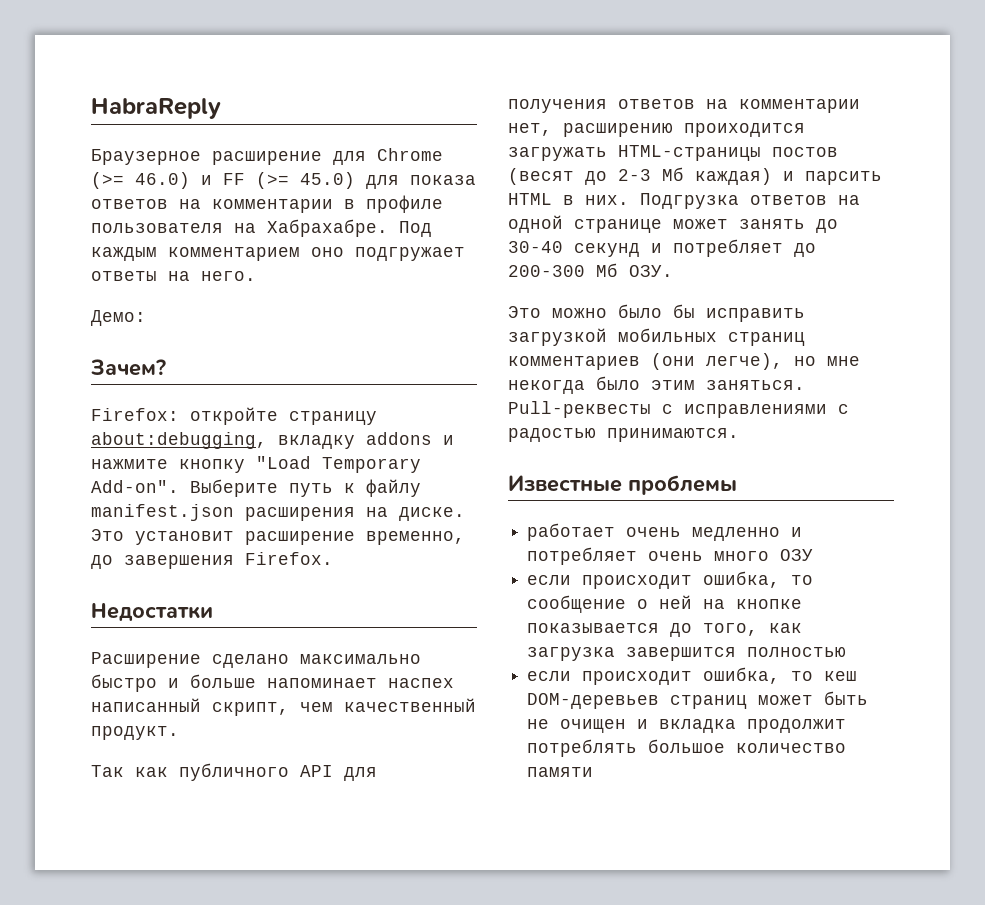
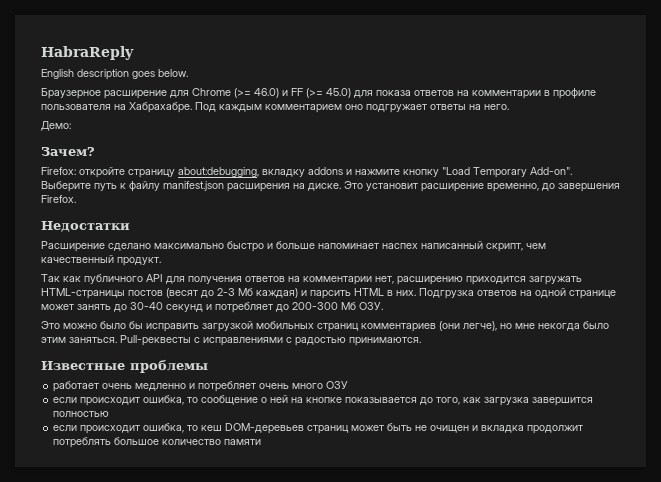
(221, 108) none -> [41,69,188,80] // English description goes below.
[684,123,805,137] проиходится -> [466,276,526,285] приходится

